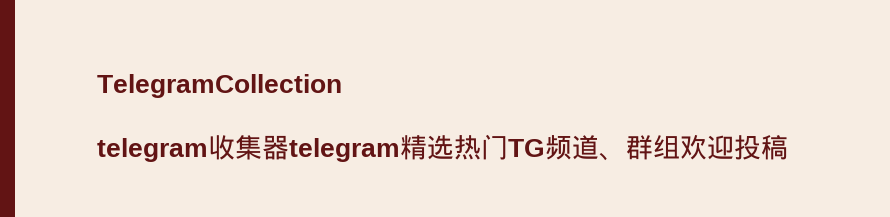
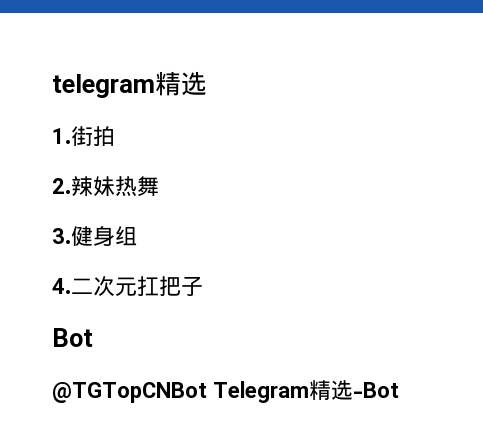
[97,74,342,98] [97,135,289,162] TelegramCollection // telegram收集器 -> (52, 86) none
[454,134,788,161] 热门TG频道、群组欢迎投稿 -> [52,126,115,146] [52,176,159,197] [52,226,137,246] [52,276,203,296] [52,328,93,347] [52,380,399,403] // 1.街拍 // 2.辣妹热舞 // 3.健身组 // 4.二次元扛把子 // Bot // @TGTopCNBot Telegram精选-Bot

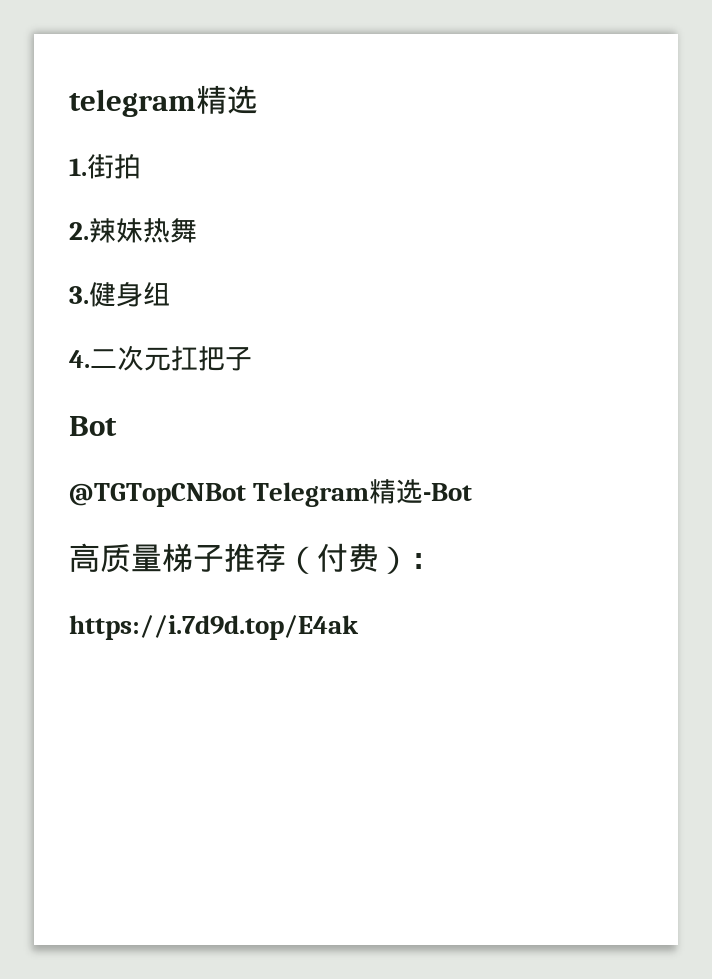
(399, 390) none -> [69,543,441,574] [69,615,359,640] // 高质量梯子推荐（付费）： // https://i.7d9d.top/E4ak

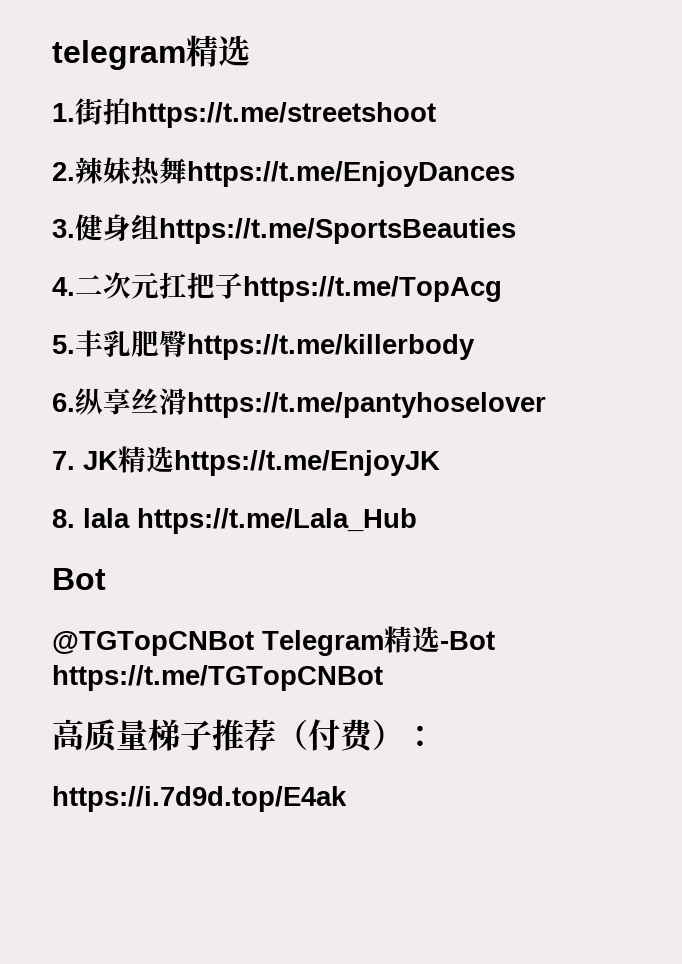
(141, 166) none -> [131,102,436,128] https://t.me/streetshoot
(197, 230) none -> [187,161,515,187] https://t.me/EnjoyDances
(170, 294) none -> [159,218,516,244] https://t.me/SportsBeauties
(252, 359) none -> [243,276,502,302] [52,330,475,360] [52,388,546,418] [52,446,440,476] [52,508,417,534] https://t.me/TopAcg // 5.丰乳肥臀https://t.me/killerbody // 6.纵享丝滑https://t.me/pantyhoselover // 7. JK精选https://t.me/EnjoyJK // 8. lala https://t.me/Lala_Hub
(473, 492) none -> [52,665,383,691] https://t.me/TGTopCNBot

